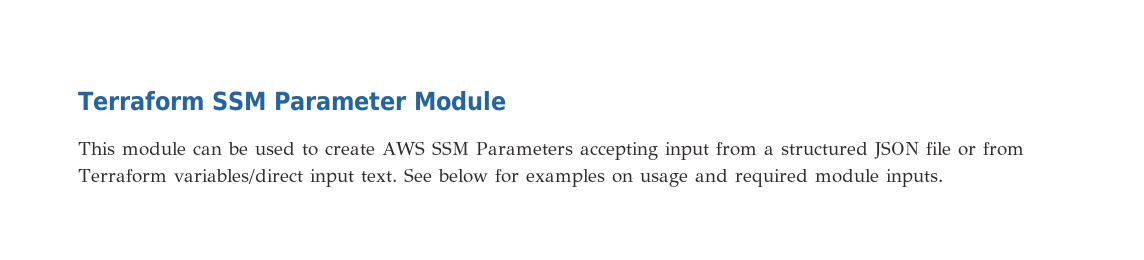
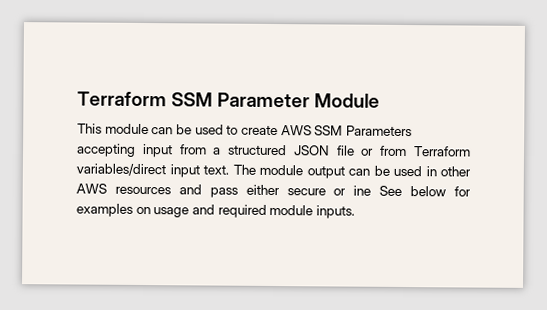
(397, 176) none -> [232,164,471,179] [76,183,372,198] The module output can be used in other AWS resources and pass either secure or ine

